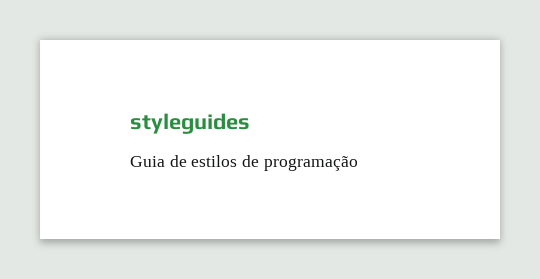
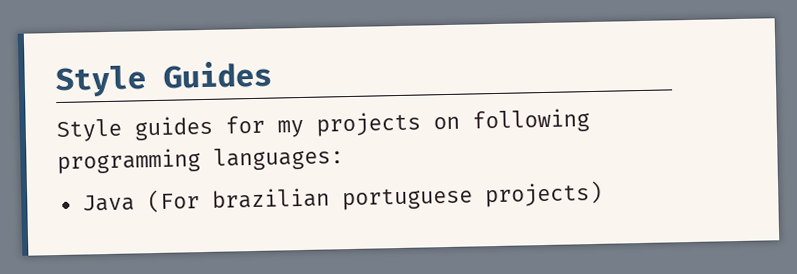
[130,113,250,134] [130,155,358,171] styleguides // Guia de estilos de programação -> [55,60,272,98] [56,108,590,143] [57,146,344,175] [81,180,603,214] Style Guides // Style guides for my projects on following programming languages: // Java (For brazilian portuguese projects)

